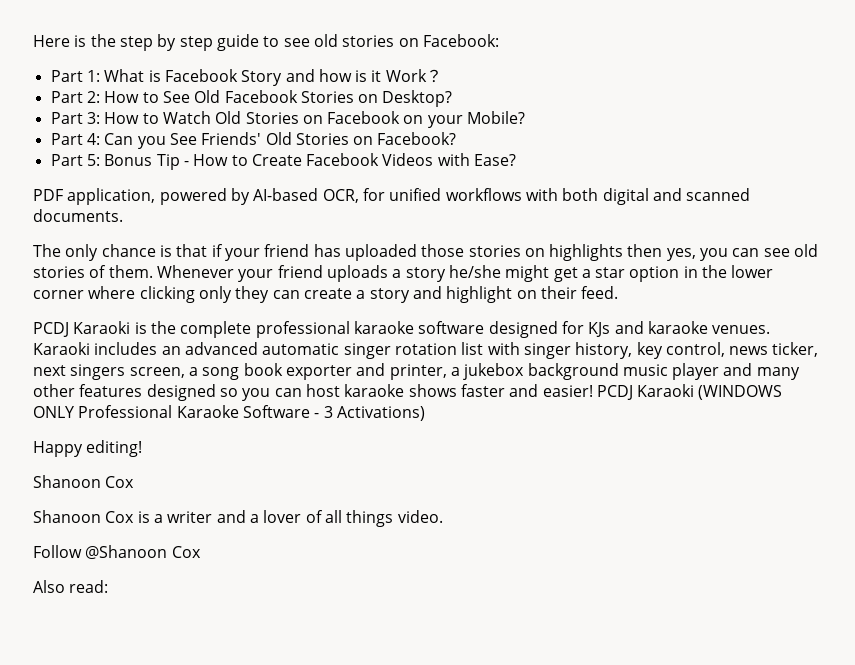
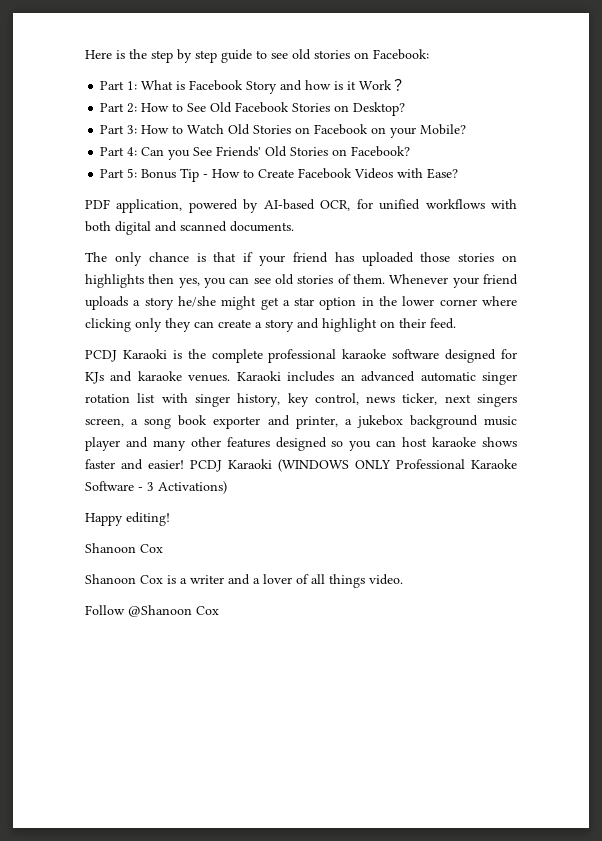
[33,580,109,593] // Also read: -> (219, 610) none

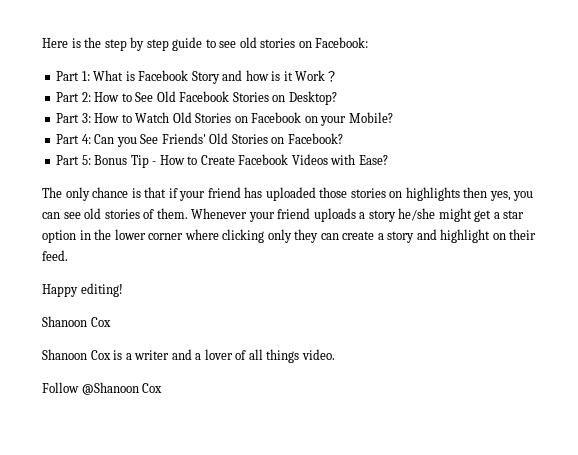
[85,199,518,213] [85,221,294,235] // PDF application, powered by AI-based OCR, for unified workflows with both digital and scanned documents. -> (388, 160) none
[85,349,517,363] [85,371,517,385] [85,393,517,407] [85,415,517,429] [85,437,518,451] [85,459,517,472] [85,481,227,494] // PCDJ Karaoki is the complete professional karaoke software designed for KJs and karaoke venues. Karaoki includes an advanced automatic singer rotation list with singer history, key control, news ticker, next singers screen, a song book exporter and printer, a jukebox background music player and many other features designed so you can host karaoke shows faster and easier! PCDJ Karaoki (WINDOWS ONLY Professional Karaoke Software - 3 Activations) -> (68, 255) none

